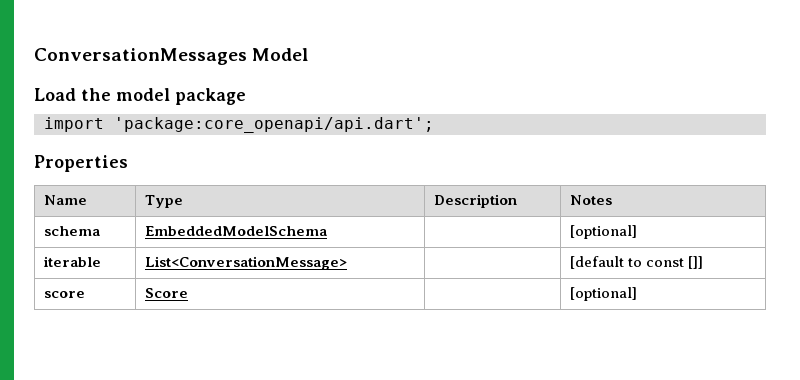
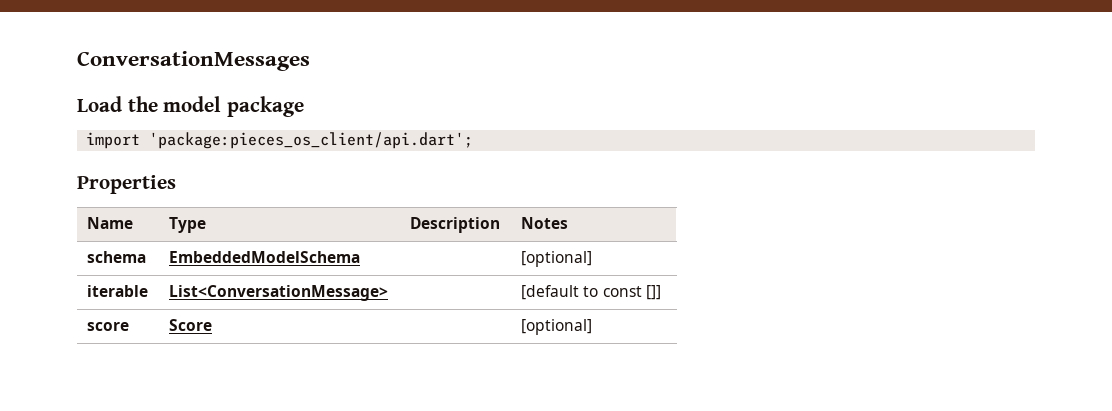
[252,48,309,61] Model -> (310, 61) none
[113,117,434,133] 'package:core_openapi/api.dart'; -> [149,132,474,149] 'package:pieces_os_client/api.dart';

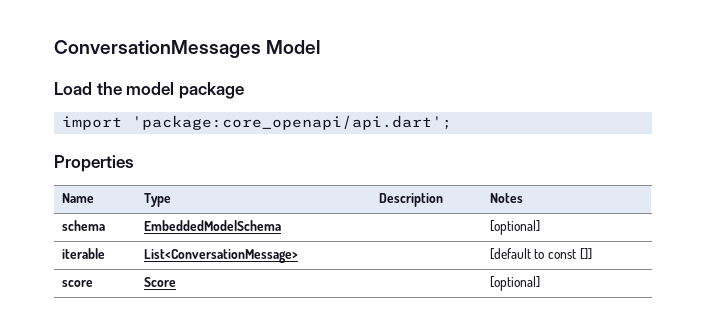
(310, 61) none -> [266,40,321,54] Model
[149,132,474,149] 'package:pieces_os_client/api.dart'; -> [132,115,453,130] 'package:core_openapi/api.dart';

